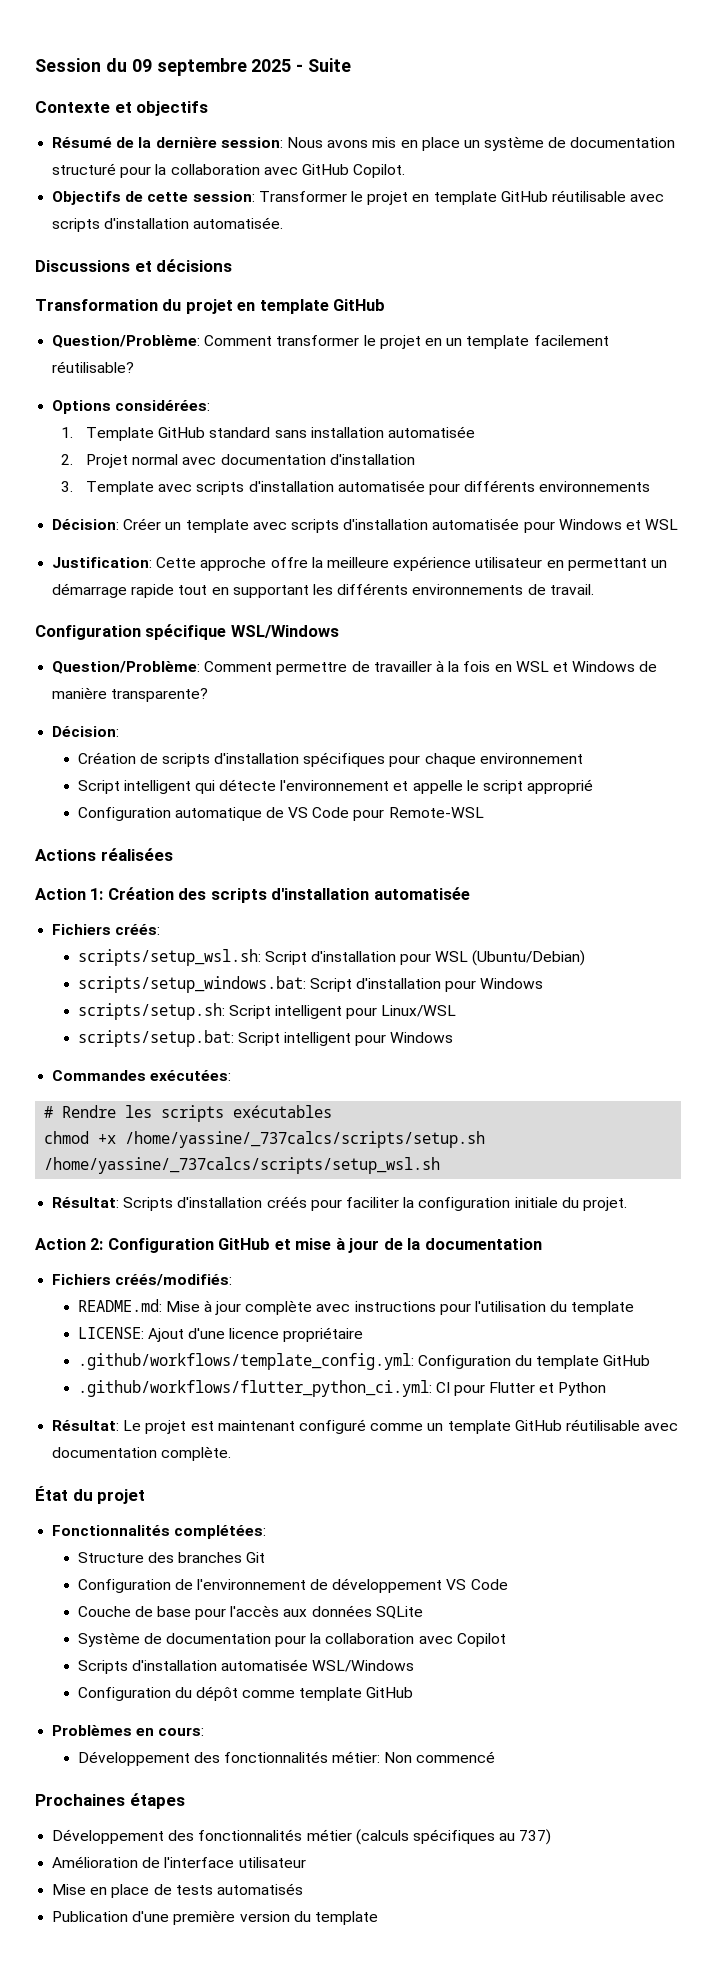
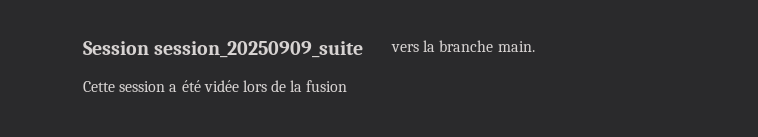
[105,58,352,76] [35,101,209,116] [52,136,676,151] [52,163,406,178] [52,190,665,205] [52,217,284,232] [35,259,233,272] [35,299,386,314] [52,335,609,349] [52,361,135,373] [52,400,211,414] [60,426,475,441] [60,454,415,468] [60,480,651,495] [52,518,679,533] [52,556,667,571] [52,583,594,598] [35,624,339,640] [52,660,658,675] [52,687,209,702] [52,726,120,737] [77,752,583,767] [77,779,594,794] [77,807,484,821] [35,848,173,861] [35,887,470,903] [52,924,161,935] [77,949,586,966] [77,976,544,993] [77,1003,457,1020] [77,1030,454,1047] [52,1070,232,1081] [44,1105,333,1122] [44,1131,486,1148] [44,1157,441,1174] [52,1196,627,1211] [35,1238,542,1253] [52,1274,233,1286] [77,1299,635,1315] [77,1327,364,1342] [77,1353,651,1370] [77,1380,607,1397] [52,1419,679,1434] [52,1446,232,1461] [35,1486,146,1504] [52,1525,267,1539] [77,1552,266,1563] [77,1578,508,1593] [77,1605,423,1620] [77,1632,506,1647] [77,1659,415,1674] [77,1686,414,1701] [52,1725,205,1736] [77,1751,496,1766] [35,1793,185,1809] [52,1829,552,1845] [52,1856,306,1868] [52,1883,303,1898] [52,1910,378,1925] du 09 septembre 2025 - Suite // Contexte et objectifs // Résumé de la dernière session: Nous avons mis en place un système de documentation structuré pour la collaboration avec GitHub Copilot. // Objectifs de cette session: Transformer le projet en template GitHub réutilisable avec scripts d'installation automatisée. // Discussions et décisions // Transformation du projet en template GitHub // Question/Problème: Comment transformer le projet en un template facilement réutilisable? // Options considérées: // 1. Template GitHub standard sans installation automatisée // 2. Projet normal avec documentation d'installation // 3. Template avec scripts d'installation automatisée pour différents environnements // Décision: Créer un template avec scripts d'installation automatisée pour Windows et WSL // Justification: Cette approche offre la meilleure expérience utilisateur en permettant un démarrage rapide tout en supportant les différents environnements de travail. // Configuration spécifique WSL/Windows // Question/Problème: Comment permettre de travailler à la fois en WSL et Windows de manière transparente? // Décision: // Création de scripts d'installation spécifiques pour chaque environnement // Script intelligent qui détecte l'environnement et appelle le script approprié // Configuration automatique de VS Code pour Remote-WSL // Actions réalisées // Action 1: Création des scripts d'installation automatisée // Fichiers créés: // scripts/setup_wsl.sh: Script d'installation pour WSL (Ubuntu/Debian) // scripts/setup_windows.bat: Script d'installation pour Windows // scripts/setup.sh: Script intelligent pour Linux/WSL // scripts/setup.bat: Script intelligent pour Windows // Commandes exécutées: // # Rendre les scripts exécutables // chmod +x /home/yassine/_737calcs/scripts/setup.sh /home/yassine/_737calcs/scripts/setup_wsl.sh // Résultat: Scripts d'installation créés pour faciliter la configuration initiale du projet. // Action 2: Configuration GitHub et mise à jour de la documentation // Fichiers créés/modifiés: // README.md: Mise à jour complète avec instructions pour l'utilisation du template // LICENSE: Ajout d'une licence propriétaire // .github/workflows/template_config.yml: Configuration du template GitHub // .github/workflows/flutter_python_ci.yml: CI pour Flutter et Python // Résultat: Le projet est maintenant configuré comme un template GitHub réutilisable avec documentation complète. // État du projet // Fonctionnalités complétées: // Structure des branches Git // Configuration de l'environnement de développement VS Code // Couche de base pour l'accès aux données SQLite // Système de documentation pour la collaboration avec Copilot // Scripts d'installation automatisée WSL/Windows // Configuration du dépôt comme template GitHub // Problèmes en cours: // Développement des fonctionnalités métier: Non commencé // Prochaines étapes // Développement des fonctionnalités métier (calculs spécifiques au 737) // Amélioration de l'interface utilisateur // Mise en place de tests automatisés // Publication d'une première version du template -> [154,41,364,58] [83,80,348,92] [391,40,535,52] session_20250909_suite // Cette session a été vidée lors de la fusion vers la branche main.

